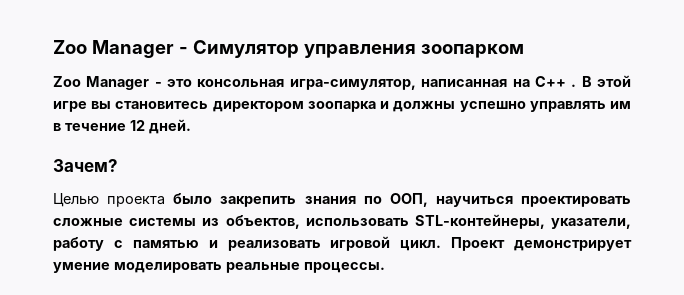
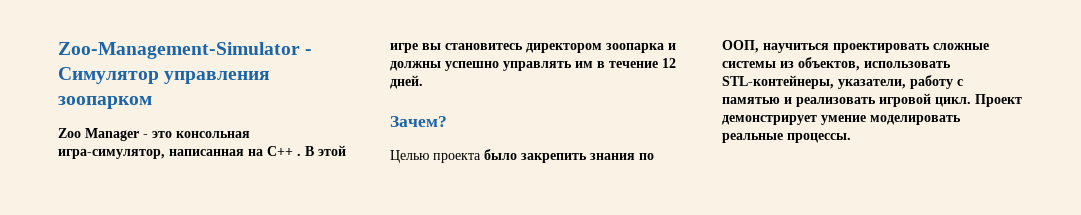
[53,40,174,58] Zoo Manager -> [58,42,300,59] Zoo-Management-Simulator

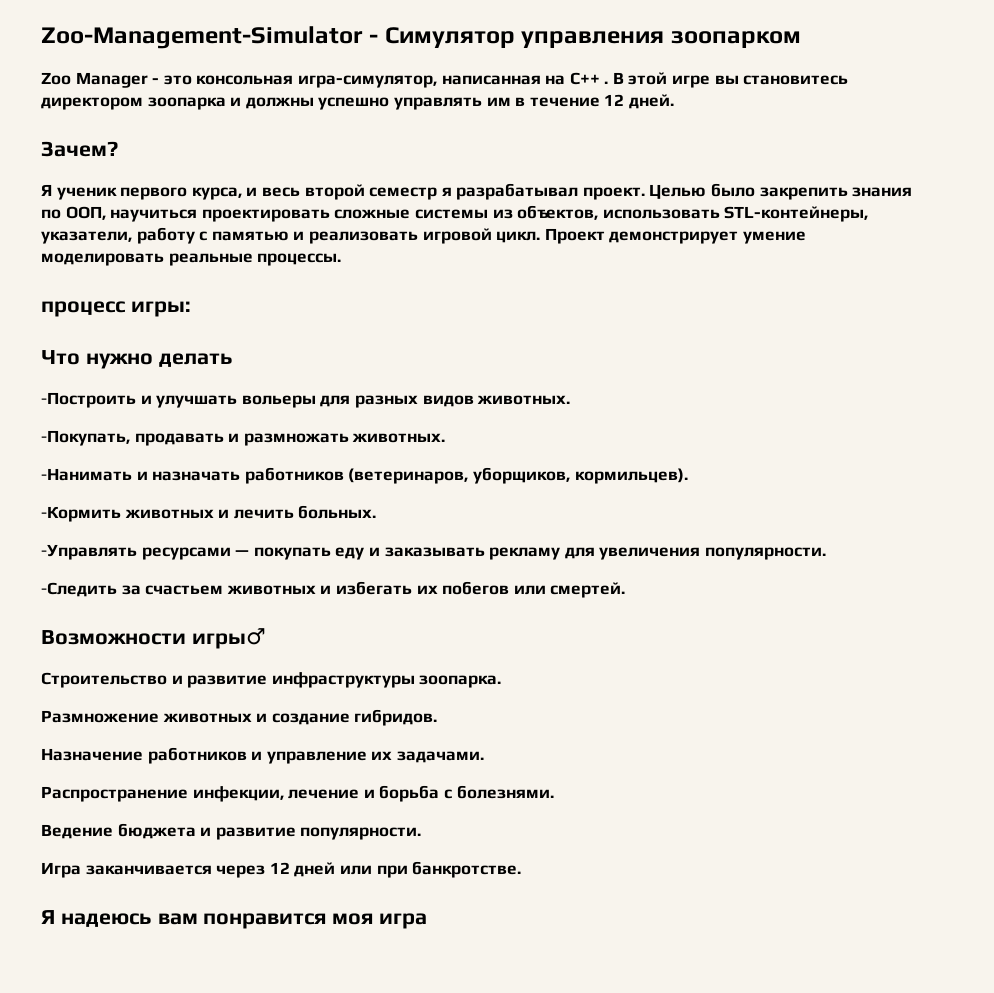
[390,150,481,163] Целью проекта -> [41,183,707,200] Я ученик первого курса, и весь второй семестр я разрабатывал проект. Целью
(851, 138) none -> [41,301,191,317] [41,350,233,369] [41,392,571,408] [41,430,446,446] [41,467,688,484] [41,505,377,522] [41,544,826,560] [41,581,626,598] [41,628,266,649] [41,672,502,688] [41,709,438,726] [41,747,484,764] [41,785,554,802] [41,823,422,840] [41,861,522,878] [41,910,428,929] // процесс игры: // Что нужно делать // -Построить и улучшать вольеры для разных видов животных. // -Покупать, продавать и размножать животных. // -Нанимать и назначать работников (ветеринаров, уборщиков, кормильцев). // -Кормить животных и лечить больных. // -Управлять ресурсами — покупать еду и заказывать рекламу для увеличения популярности. // -Следить за счастьем животных и избегать их побегов или смертей. // Возможности игры♂ // Строительство и развитие инфраструктуры зоопарка. // Размножение животных и создание гибридов. // Назначение работников и управление их задачами. // Распространение инфекции, лечение и борьба с болезнями. // Ведение бюджета и развитие популярности. // Игра заканчивается через 12 дней или при банкротстве. // Я надеюсь вам понравится моя игра

